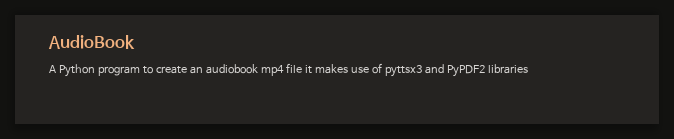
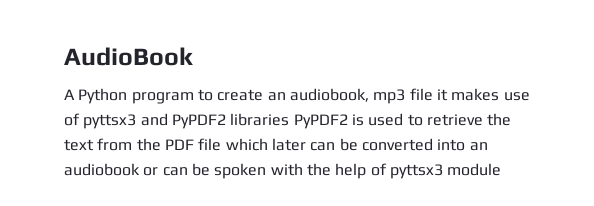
[205,64,284,76] audiobook mp4 -> [289,88,406,104] audiobook, mp3
(528, 69) none -> [293,113,512,129] [64,138,488,151] [64,163,502,179] PyPDF2 is used to retrieve the text from the PDF file which later can be converted into an audiobook or can be spoken with the help of pyttsx3 module

